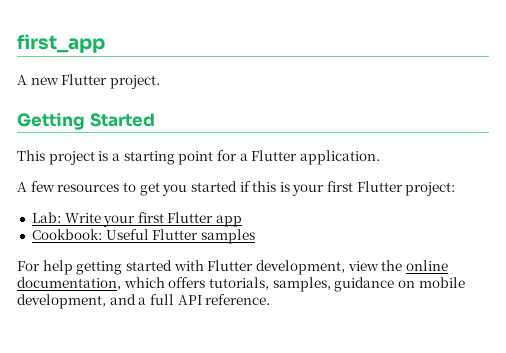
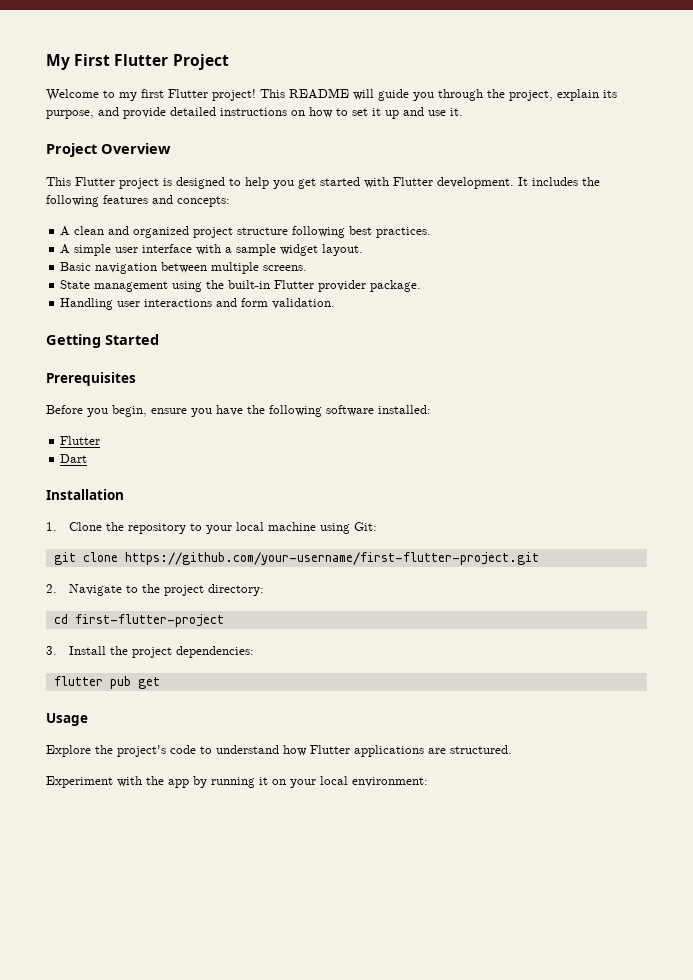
[17,34,105,53] [17,74,160,89] [17,112,155,130] [17,150,380,165] [17,181,456,196] [31,212,243,227] [31,229,255,244] [17,260,448,275] [17,277,465,292] [17,294,271,309] first_app // A new Flutter project. // Getting Started // This project is a starting point for a Flutter application. // A few resources to get you started if this is your first Flutter project: // Lab: Write your first Flutter app // Cookbook: Useful Flutter samples // For help getting started with Flutter development, view the online documentation, which offers tutorials, samples, guidance on mobile development, and a full API reference. -> [46,54,229,70] [46,88,617,101] [46,107,463,119] [46,143,171,157] [46,177,600,189] [46,195,230,207] [60,226,432,238] [60,244,364,256] [60,262,308,274] [60,280,422,292] [60,298,336,310] [46,334,159,348] [46,372,136,386] [46,405,431,417] [60,436,101,445] [60,454,88,463] [46,489,124,500] [46,522,377,534] [53,552,539,565] [46,584,264,596] [53,614,224,627] [46,646,254,658] [53,676,160,689] [46,713,88,726] [46,745,512,757] [46,776,428,788] My First Flutter Project // Welcome to my first Flutter project! This README will guide you through the project, explain its purpose, and provide detailed instructions on how to set it up and use it. // Project Overview // This Flutter project is designed to help you get started with Flutter development. It includes the following features and concepts: // A clean and organized project structure following best practices. // A simple user interface with a sample widget layout. // Basic navigation between multiple screens. // State management using the built-in Flutter provider package. // Handling user interactions and form validation. // Getting Started // Prerequisites // Before you begin, ensure you have the following software installed: // Flutter // Dart // Installation // 1. Clone the repository to your local machine using Git: // git clone https://github.com/your-username/first-flutter-project.git // 2. Navigate to the project directory: // cd first-flutter-project // 3. Install the project dependencies: // flutter pub get // Usage // Explore the project's code to understand how Flutter applications are structured. // Experiment with the app by running it on your local environment:

